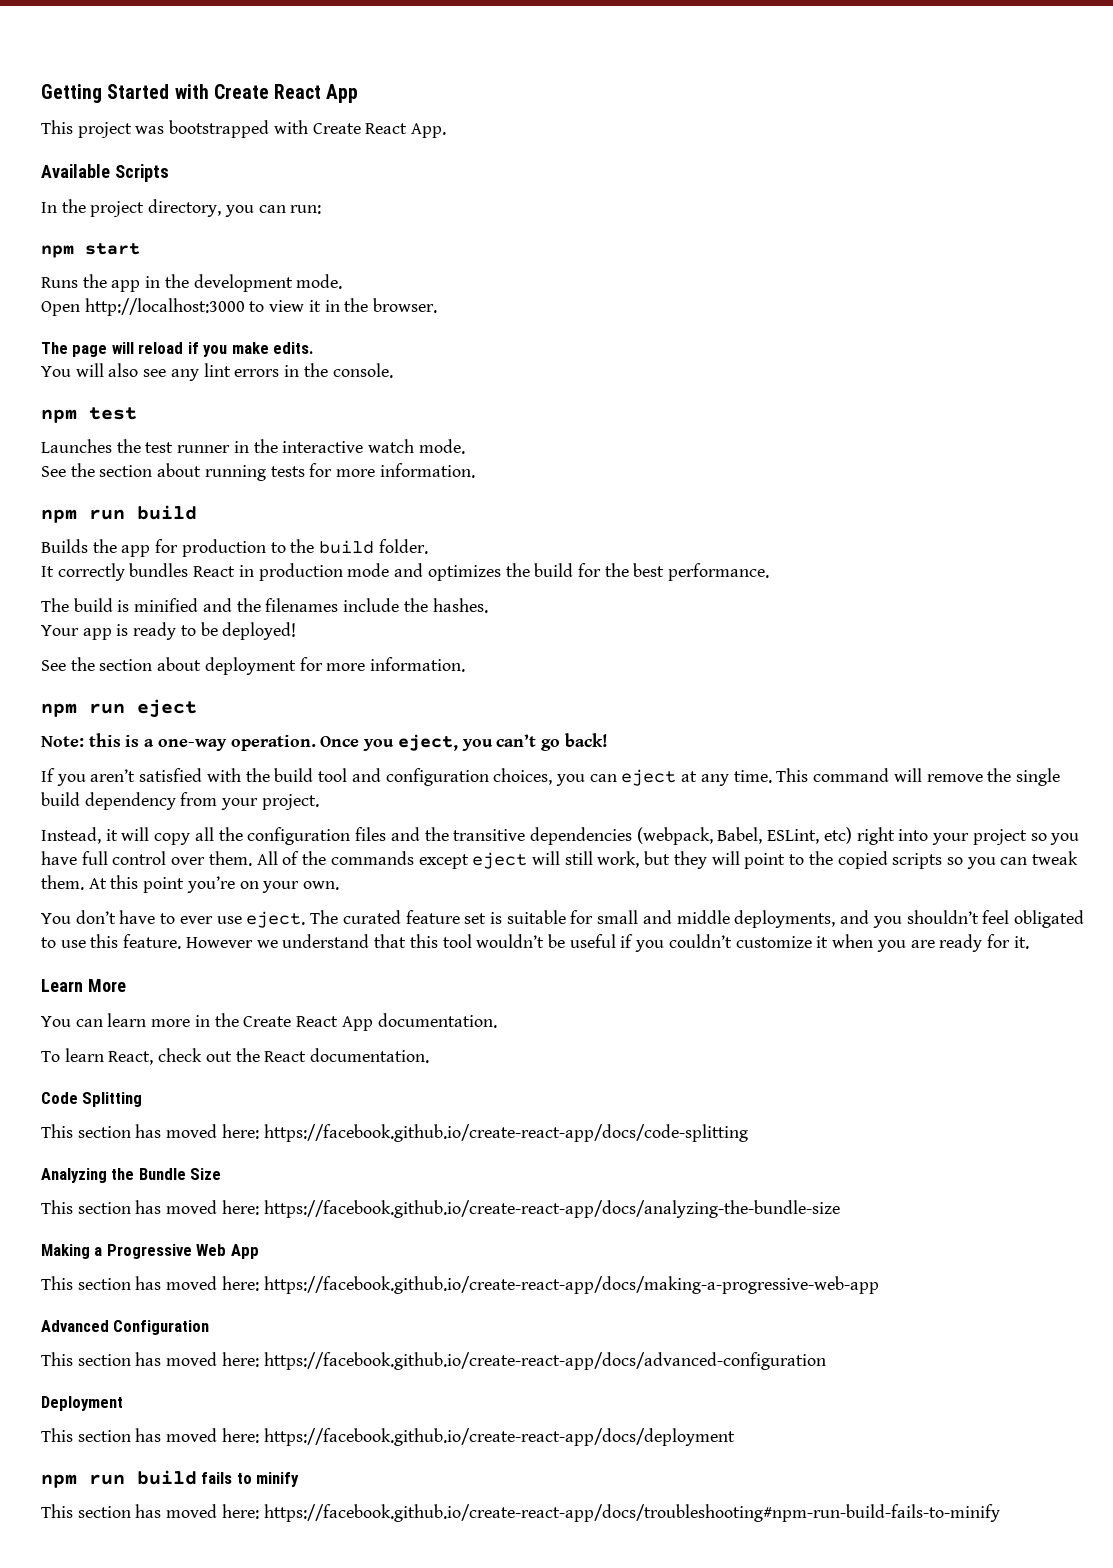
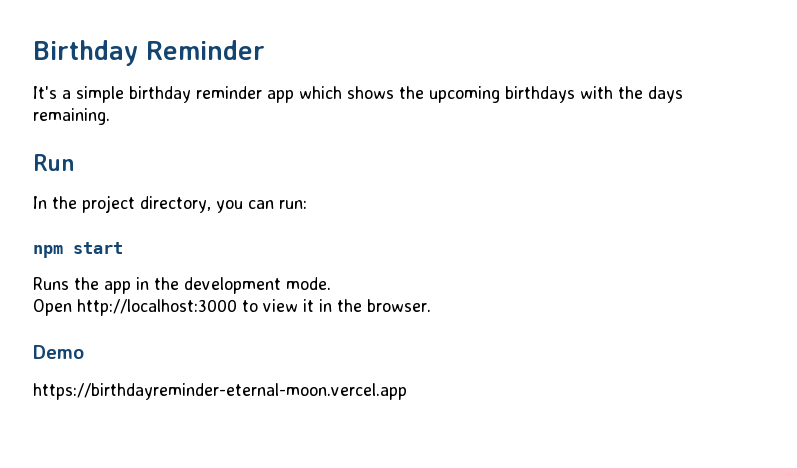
[41,84,359,103] [41,120,447,138] [41,164,169,182] Getting Started with Create React App // This project was bootstrapped with Create React App. // Available Scripts -> [33,40,265,66] [33,86,683,103] [33,108,110,125] [33,154,74,171] Birthday Reminder // It's a simple birthday reminder app which shows the upcoming birthdays with the days remaining. // Run
[41,342,314,357] [41,363,393,381] [41,407,137,423] [41,439,465,454] [41,463,475,481] [41,505,197,523] [41,539,428,557] [41,563,770,581] [41,598,488,613] [41,622,297,640] [41,657,466,675] [41,699,197,718] [41,733,608,751] [41,768,1060,786] [41,792,319,810] [41,827,1080,845] [41,851,1079,869] [41,875,340,893] [41,910,1084,928] [41,934,1029,952] [41,979,126,992] [41,1013,497,1031] [41,1048,430,1065] [41,1092,143,1107] [41,1124,748,1142] [41,1168,222,1183] [41,1200,840,1218] [41,1244,259,1259] [41,1276,879,1294] [41,1320,210,1335] [41,1352,826,1370] [41,1396,123,1411] [41,1428,735,1446] [41,1470,300,1488] [41,1504,1000,1522] The page will reload if you make edits. // You will also see any lint errors in the console. // npm test // Launches the test runner in the interactive watch mode. // See the section about running tests for more information. // npm run build // Builds the app for production to the build folder. // It correctly bundles React in production mode and optimizes the build for the best performance. // The build is minified and the filenames include the hashes. // Your app is ready to be deployed! // See the section about deployment for more information. // npm run eject // Note: this is a one-way operation. Once you eject, you can’t go back! // If you aren’t satisfied with the build tool and configuration choices, you can eject at any time. This command will remove the single build dependency from your project. // Instead, it will copy all the configuration files and the transitive dependencies (webpack, Babel, ESLint, etc) right into your project so you have full control over them. All of the commands except eject will still work, but they will point to the copied scripts so you can tweak them. At this point you’re on your own. // You don’t have to ever use eject. The curated feature set is suitable for small and middle deployments, and you shouldn’t feel obligated to use this feature. However we understand that this tool wouldn’t be useful if you couldn’t customize it when you are ready for it. // Learn More // You can learn more in the Create React App documentation. // To learn React, check out the React documentation. // Code Splitting // This section has moved here: https://facebook.github.io/create-react-app/docs/code-splitting // Analyzing the Bundle Size // This section has moved here: https://facebook.github.io/create-react-app/docs/analyzing-the-bundle-size // Making a Progressive Web App // This section has moved here: https://facebook.github.io/create-react-app/docs/making-a-progressive-web-app // Advanced Configuration // This section has moved here: https://facebook.github.io/create-react-app/docs/advanced-configuration // Deployment // This section has moved here: https://facebook.github.io/create-react-app/docs/deployment // npm run build fails to minify // This section has moved here: https://facebook.github.io/create-react-app/docs/troubleshooting#npm-run-build-fails-to-minify -> [33,345,84,359] [33,383,407,400] Demo // https://birthdayreminder-eternal-moon.vercel.app

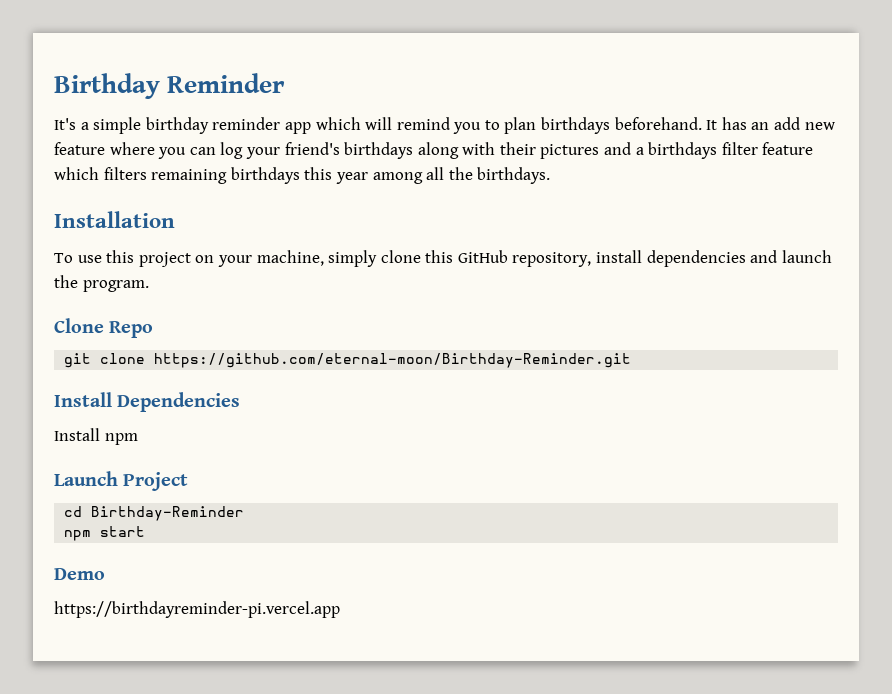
[347,86,683,103] [33,108,110,125] [33,154,74,171] [33,195,307,213] [33,242,123,258] [33,277,331,294] [33,299,431,316] shows the upcoming birthdays with the days remaining. // Run // In the project directory, you can run: // npm start // Runs the app in the development mode. // Open http://localhost:3000 to view it in the browser. -> [365,117,835,134] [54,142,814,159] [54,167,551,184] [54,211,175,228] [54,250,832,267] [54,275,149,292] [54,318,154,338] [64,353,632,368] [54,392,241,412] [54,428,138,445] [54,471,189,491] [64,506,245,521] [64,526,146,541] will remind you to plan birthdays beforehand. It has an add new feature where you can log your friend's birthdays along with their pictures and a birthdays filter feature which filters remaining birthdays this year among all the birthdays. // Installation // To use this project on your machine, simply clone this GitHub repository, install dependencies and launch the program. // Clone Repo // git clone https://github.com/eternal-moon/Birthday-Reminder.git // Install Dependencies // Install npm // Launch Project // cd Birthday-Reminder // npm start
[33,383,407,400] https://birthdayreminder-eternal-moon.vercel.app -> [54,601,340,618] https://birthdayreminder-pi.vercel.app

